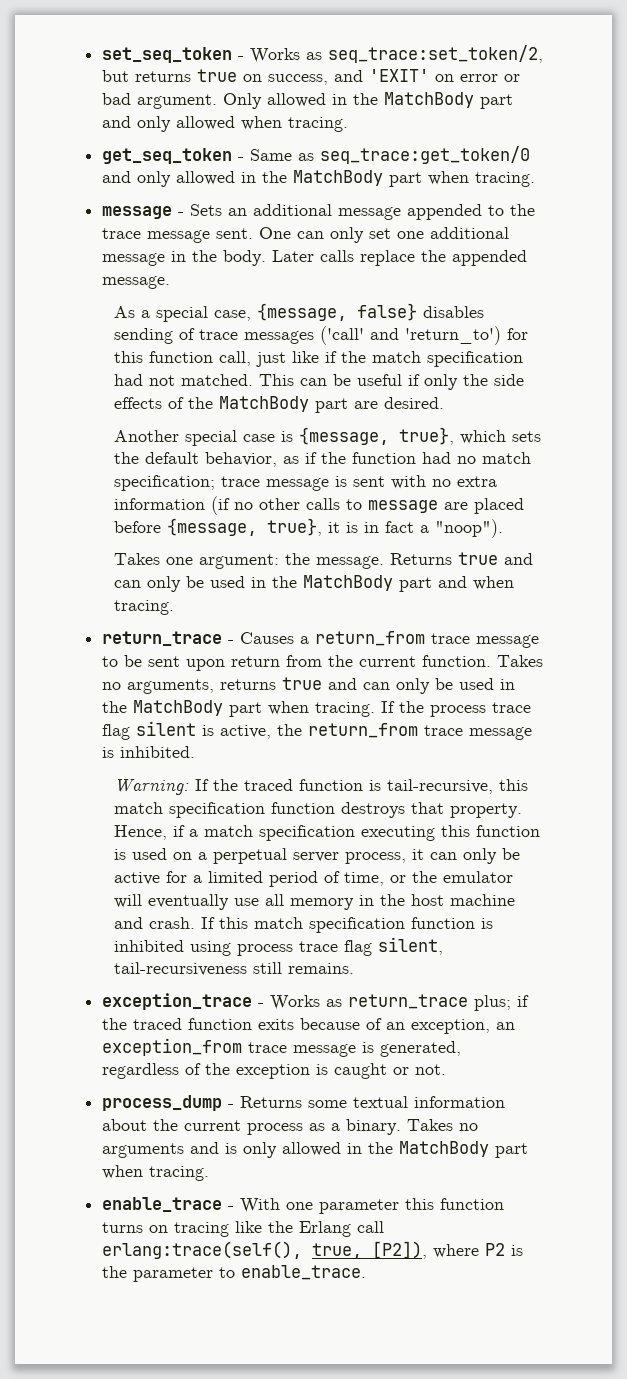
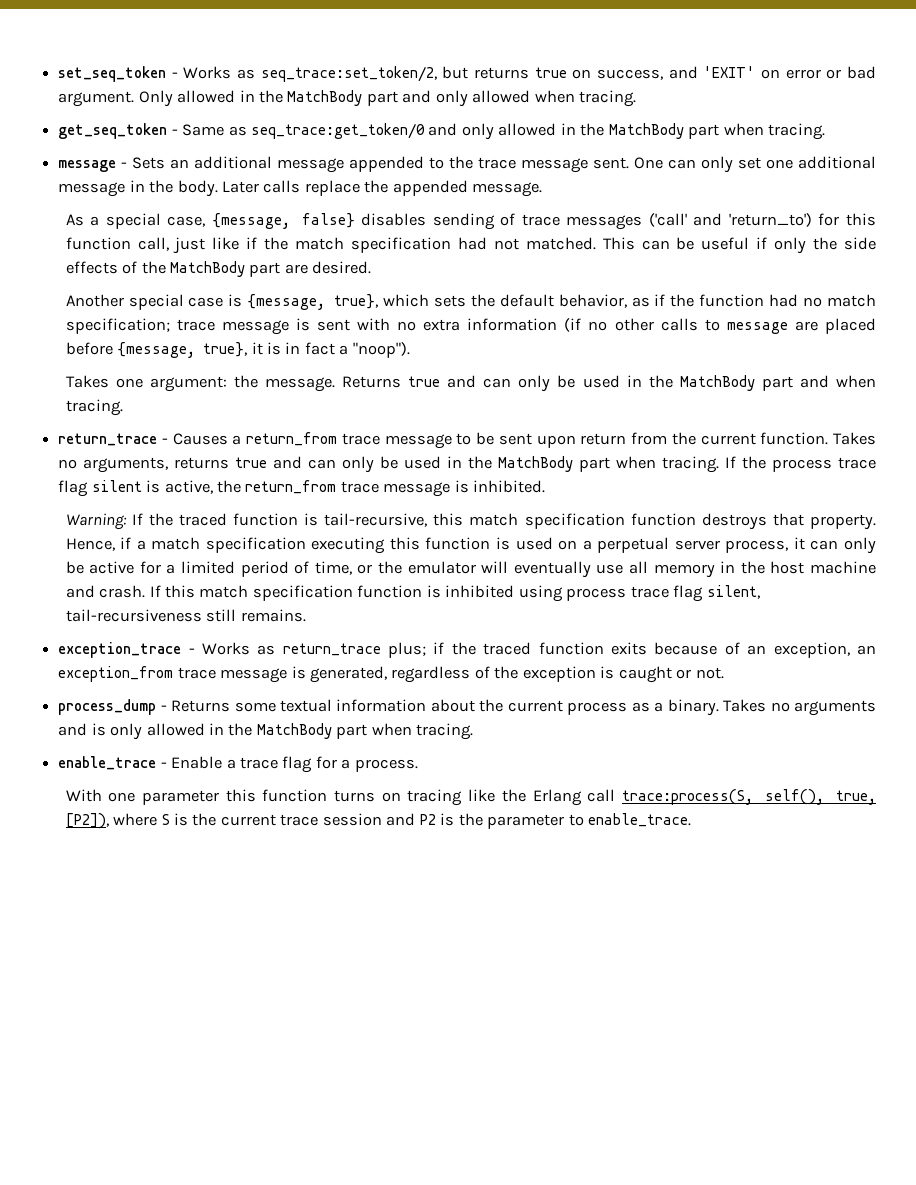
(235, 1208) none -> [171,756,418,773] Enable a trace flag for a process. //
[102,1241,303,1259] erlang:trace(self(), -> [621,789,824,805] trace:process(S, self(),
(480, 1251) none -> [161,813,416,826] S is the current trace session and

